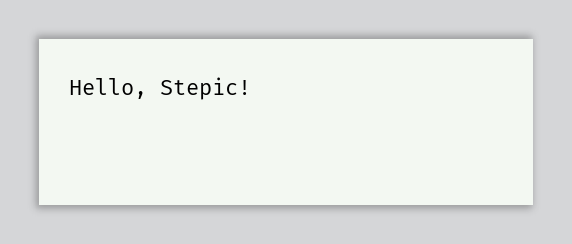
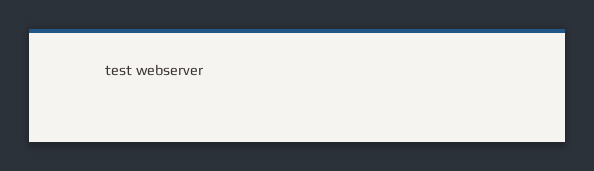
[69,77,251,100] Hello, Stepic! -> [105,64,203,76] test webserver

